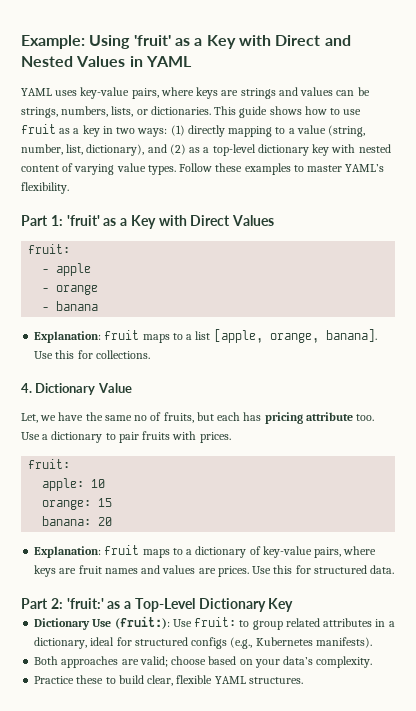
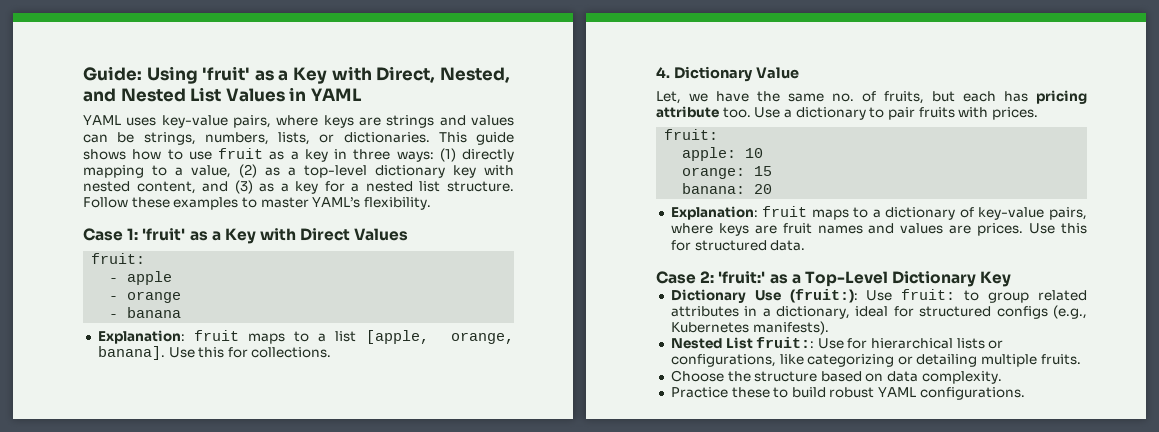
[21,35,85,49] Example: -> [83,66,142,81] Guide:
[275,35,321,46] Direct -> [376,66,510,83] Direct, Nested,
(73, 61) none -> [190,87,222,102] List
[116,127,136,134] two -> [353,149,391,160] three
[296,125,366,137] [21,144,167,156] value (string, number, list, dictionary), and -> [191,165,231,178] value,
[21,163,176,175] content of varying value types. -> [136,180,514,194] content, and (3) as a key for a nested list structure.
[21,215,48,226] Part -> [83,228,123,241] Case
[134,415,148,421] no -> [832,93,854,102] no.
[21,598,48,609] Part -> [656,271,696,284] Case
[34,656,314,668] Both approaches are valid; choose based on your data’s -> [670,337,1004,349] [670,354,1081,367] [670,370,919,382] Nested List fruit:: Use for hierarchical lists or configurations, like categorizing or detailing multiple fruits. // Choose the structure based on data
[147,675,303,686] clear, flexible YAML structures. -> [829,387,1025,400] robust YAML configurations.

